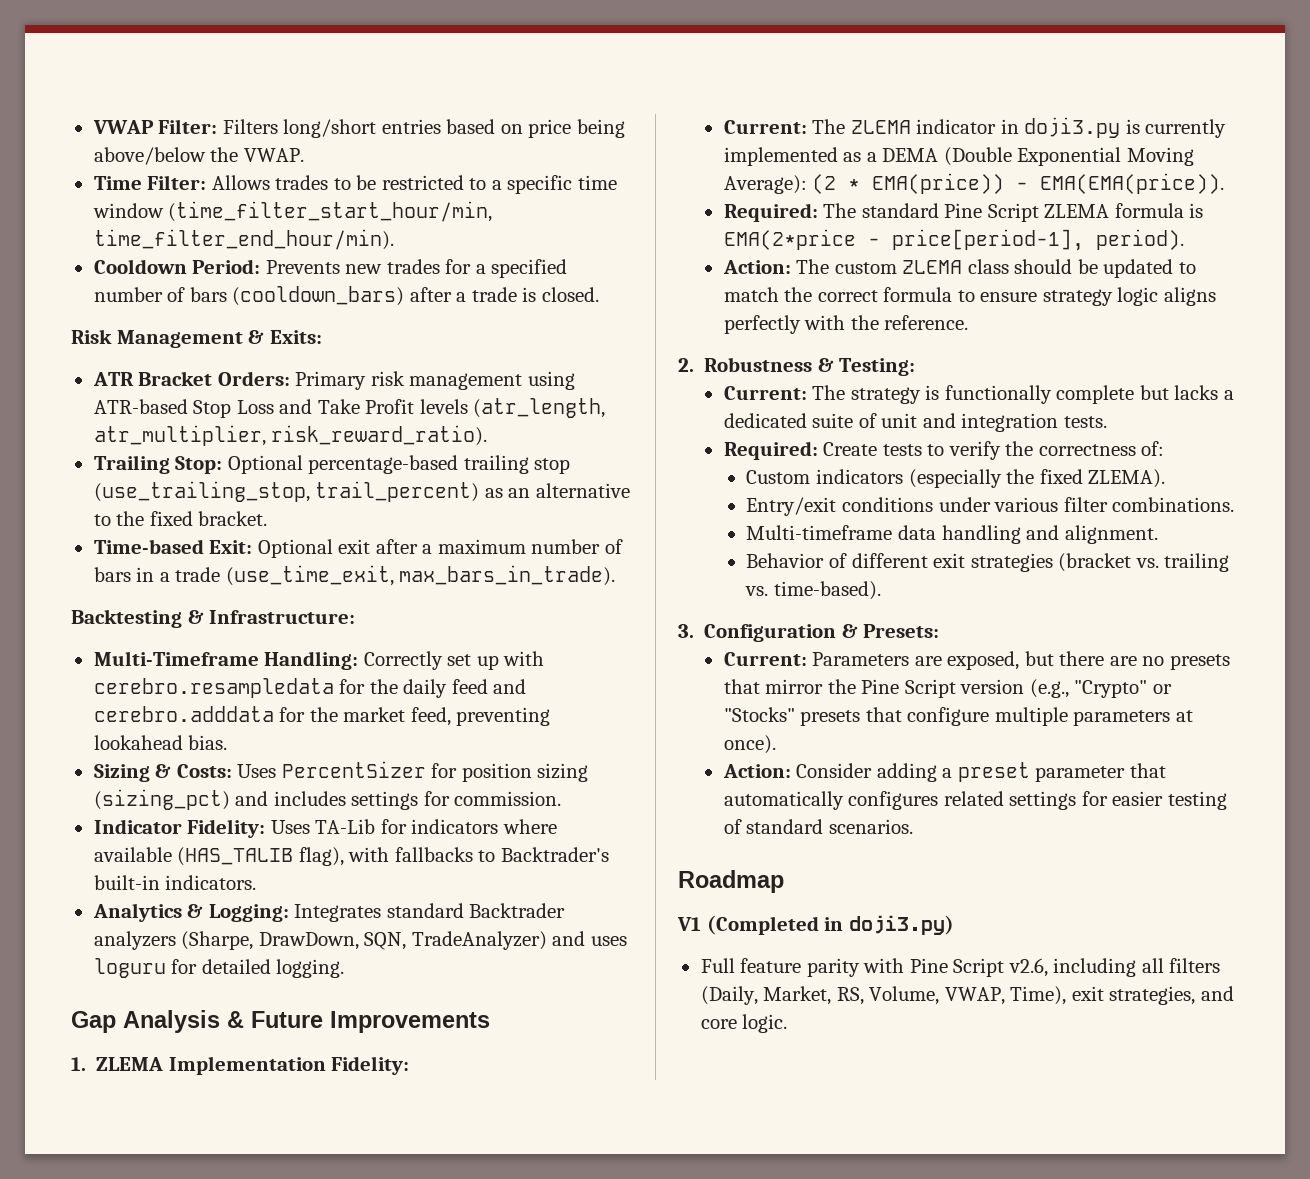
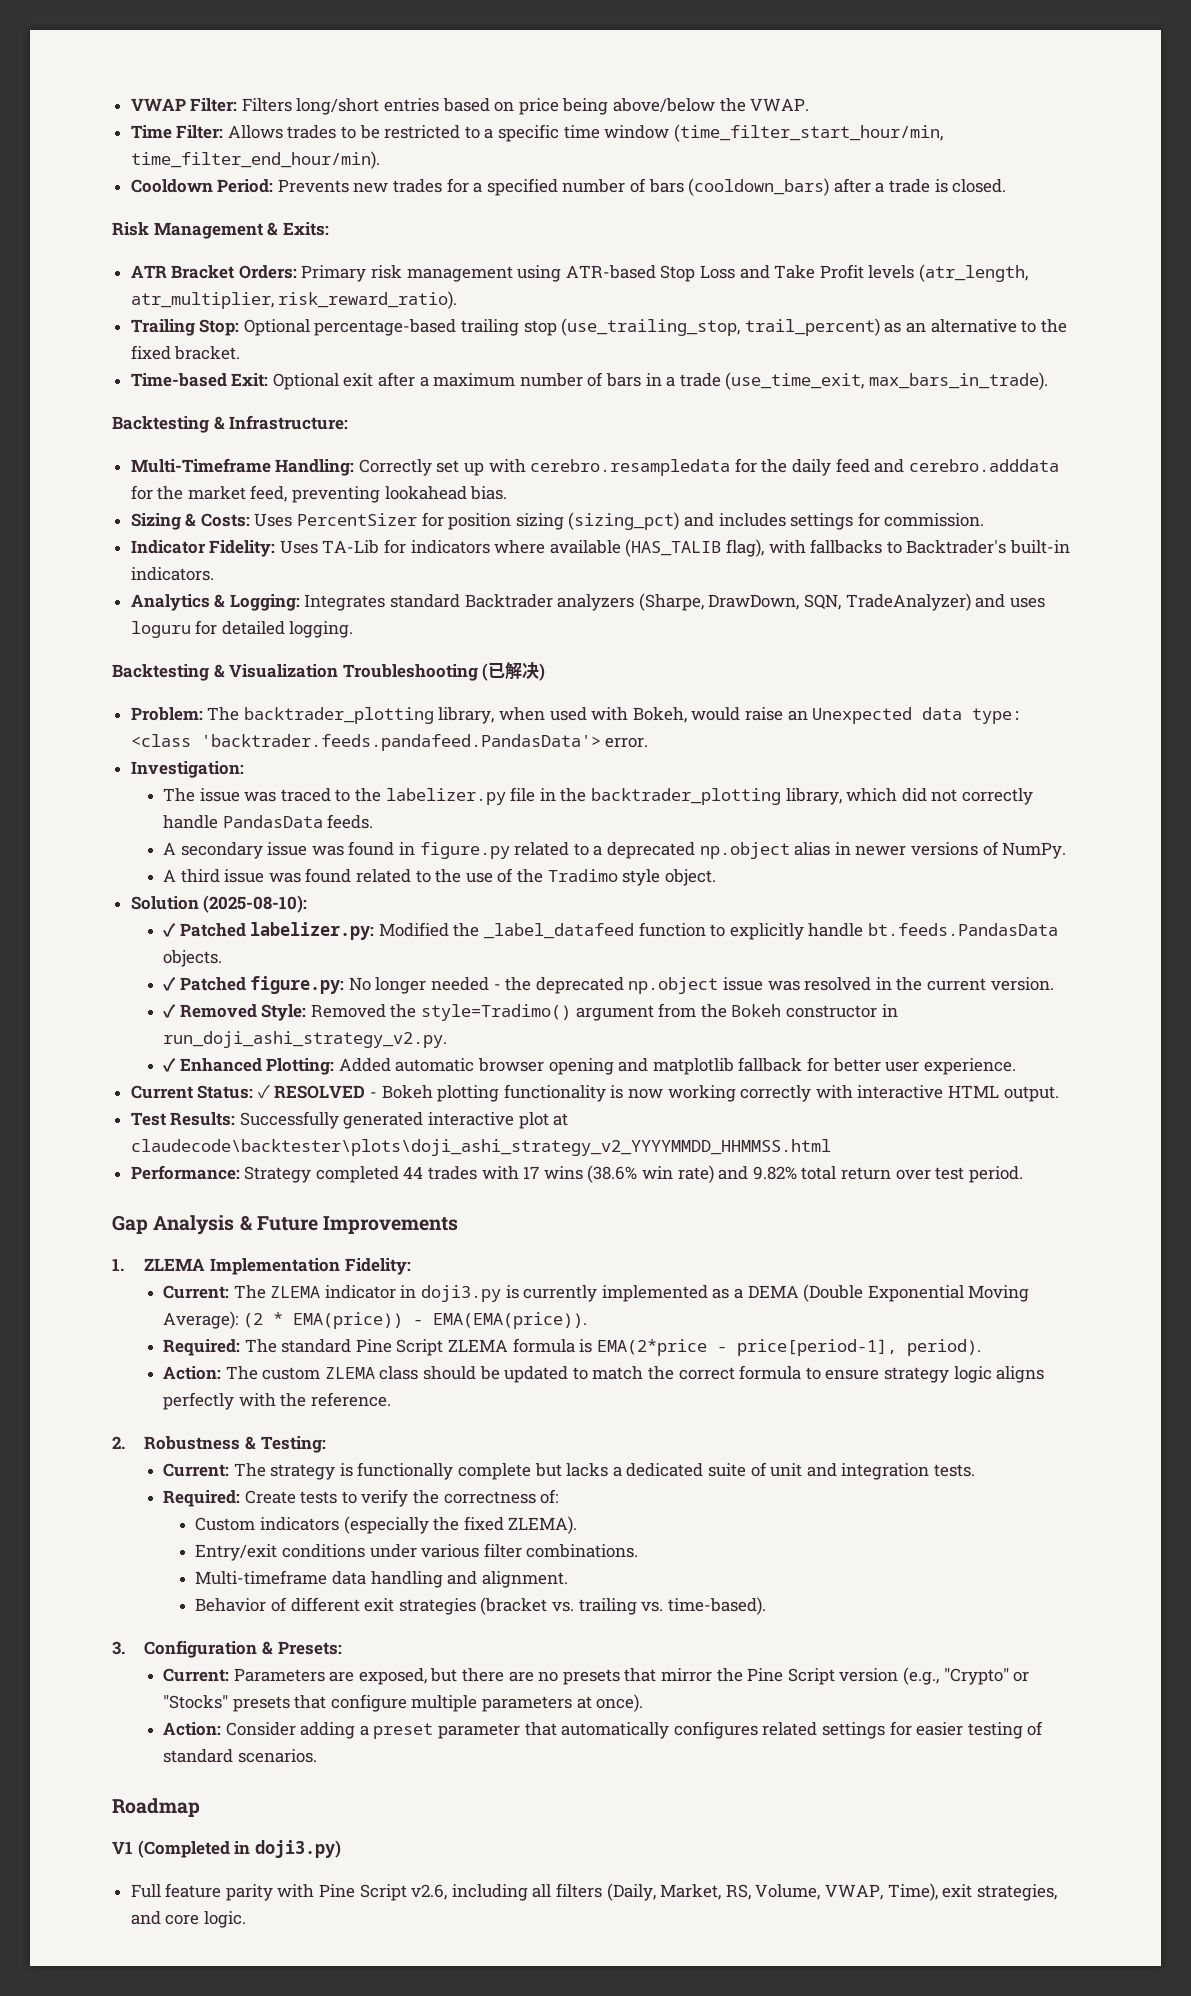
(345, 968) none -> [112,662,546,681] [130,707,1023,724] [130,734,649,751] [130,761,244,778] [163,787,1033,805] [163,814,374,829] [163,841,1067,859] [163,868,716,886] [130,895,308,913] [163,922,1058,940] [163,950,223,967] [163,976,1054,994] [163,1003,898,1021] [163,1031,448,1048] [163,1057,1016,1075] [130,1084,1059,1102] [130,1111,569,1129] [130,1139,831,1156] [130,1165,1023,1183] // Backtesting & Visualization Troubleshooting (已解决) // Problem: The backtrader_plotting library, when used with Bokeh, would raise an Unexpected data type: <class 'backtrader.feeds.pandafeed.PandasData'> error. // Investigation: // The issue was traced to the labelizer.py file in the backtrader_plotting library, which did not correctly handle PandasData feeds. // A secondary issue was found in figure.py related to a deprecated np.object alias in newer versions of NumPy. // A third issue was found related to the use of the Tradimo style object. // Solution (2025-08-10): // ✓ Patched labelizer.py: Modified the _label_datafeed function to explicitly handle bt.feeds.PandasData objects. // ✓ Patched figure.py: No longer needed - the deprecated np.object issue was resolved in the current version. // ✓ Removed Style: Removed the style=Tradimo() argument from the Bokeh constructor in run_doji_ashi_strategy_v2.py. // ✓ Enhanced Plotting: Added automatic browser opening and matplotlib fallback for better user experience. // Current Status: ✓ RESOLVED - Bokeh plotting functionality is now working correctly with interactive HTML output. // Test Results: Successfully generated interactive plot at claudecode\backtester\plots\doji_ashi_strategy_v2_YYYYMMDD_HHMMSS.html // Performance: Strategy completed 44 trades with 17 wins (38.6% win rate) and 9.82% total return over test period.

